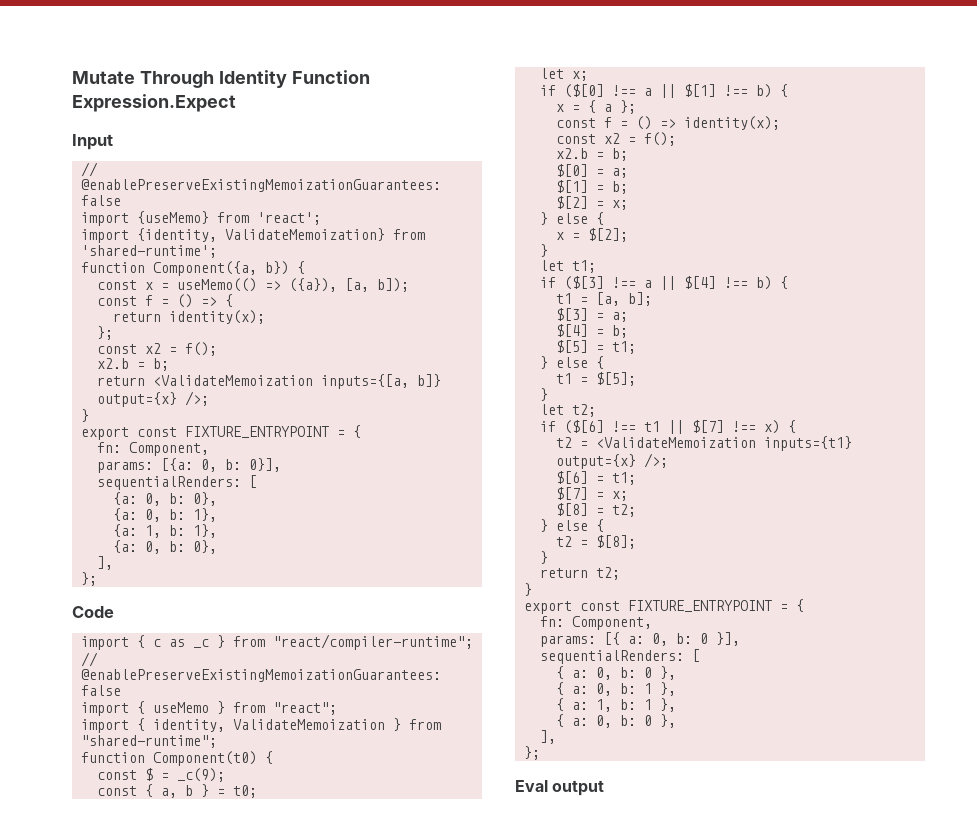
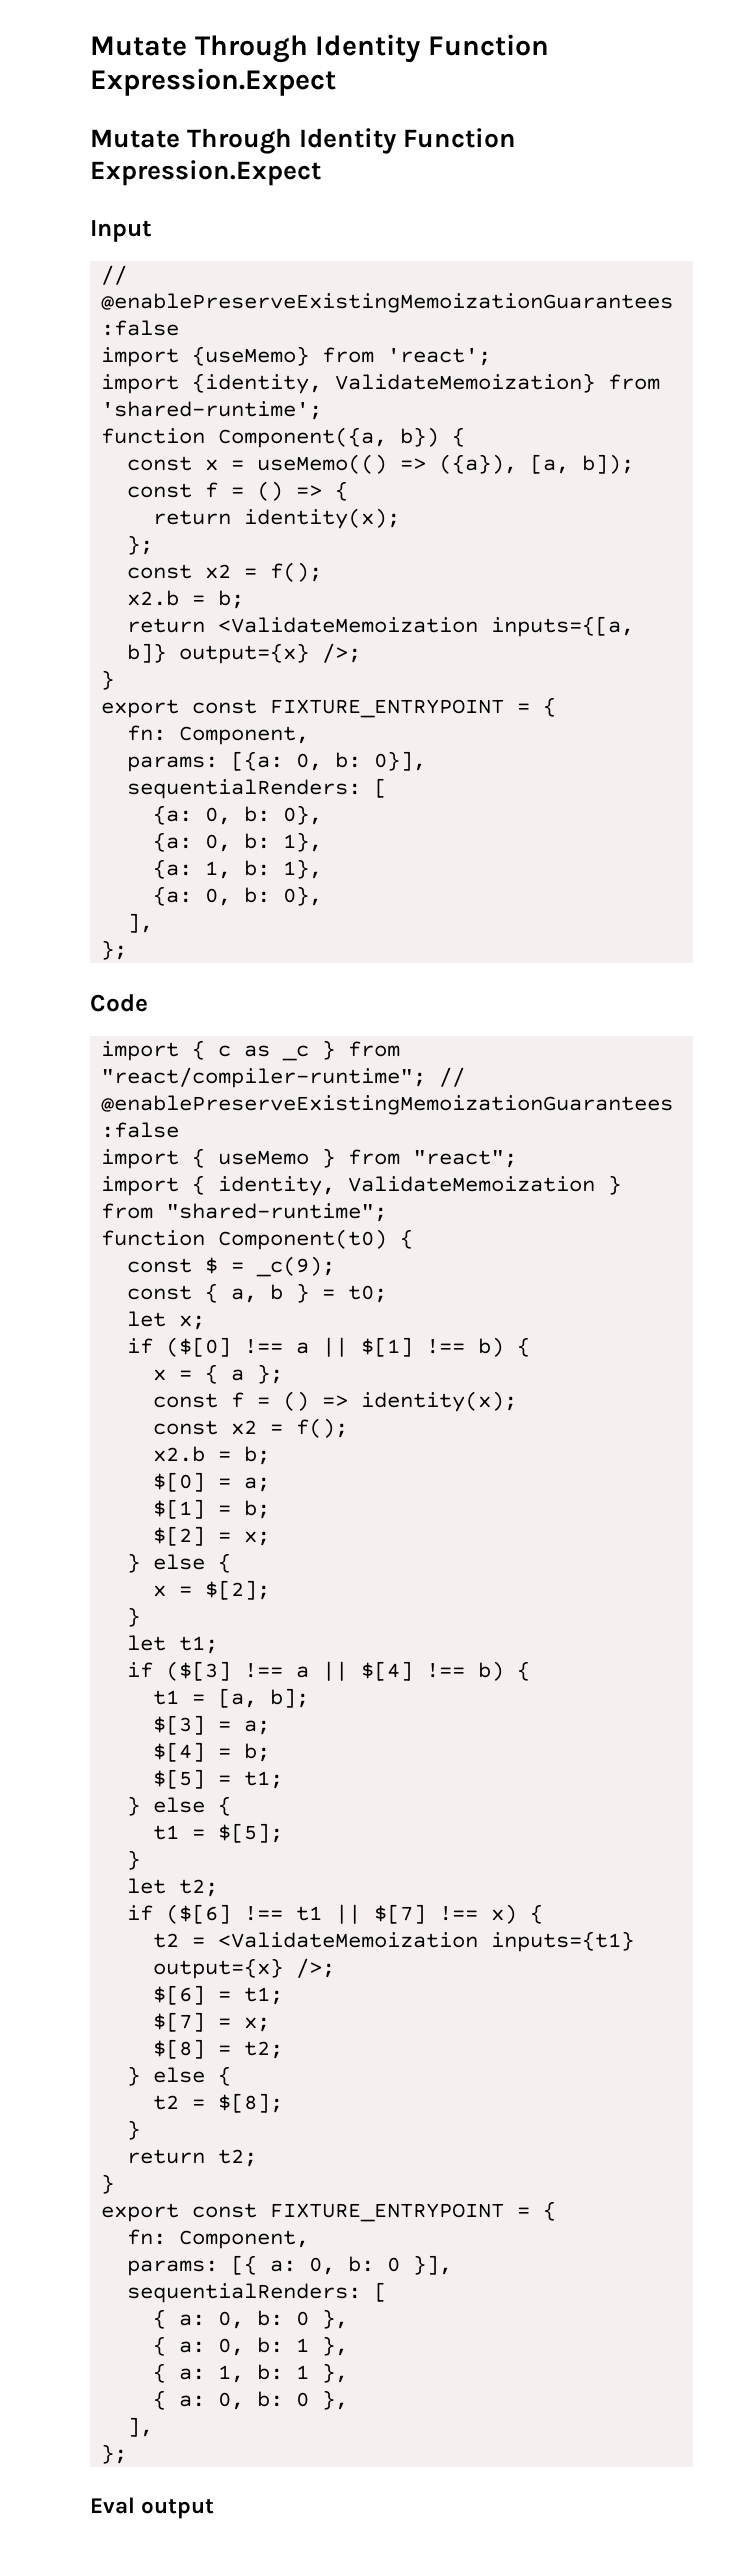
[72,70,370,88] [72,94,236,112] Mutate Through Identity Function Expression.Expect -> [90,34,550,63] [90,68,336,96] [90,128,517,154] [90,160,321,186] Mutate Through Identity Function Expression.Expect // Mutate Through Identity Function Expression.Expect

